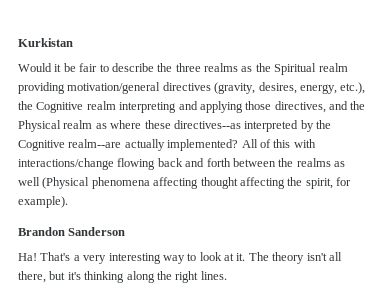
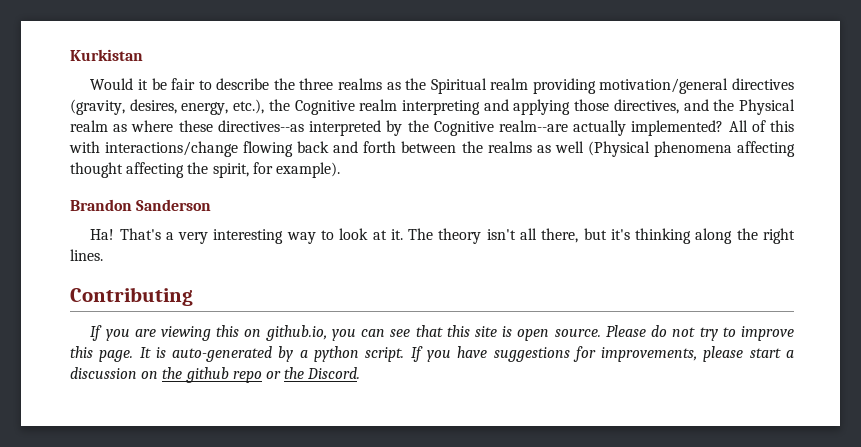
(227, 275) none -> [70,287,193,306] [90,325,794,341] [70,346,794,362] [70,367,361,383] // Contributing // If you are viewing this on github.io, you can see that this site is open source. Please do not try to improve this page. It is auto-generated by a python script. If you have suggestions for improvements, please start a discussion on the github repo or the Discord.

